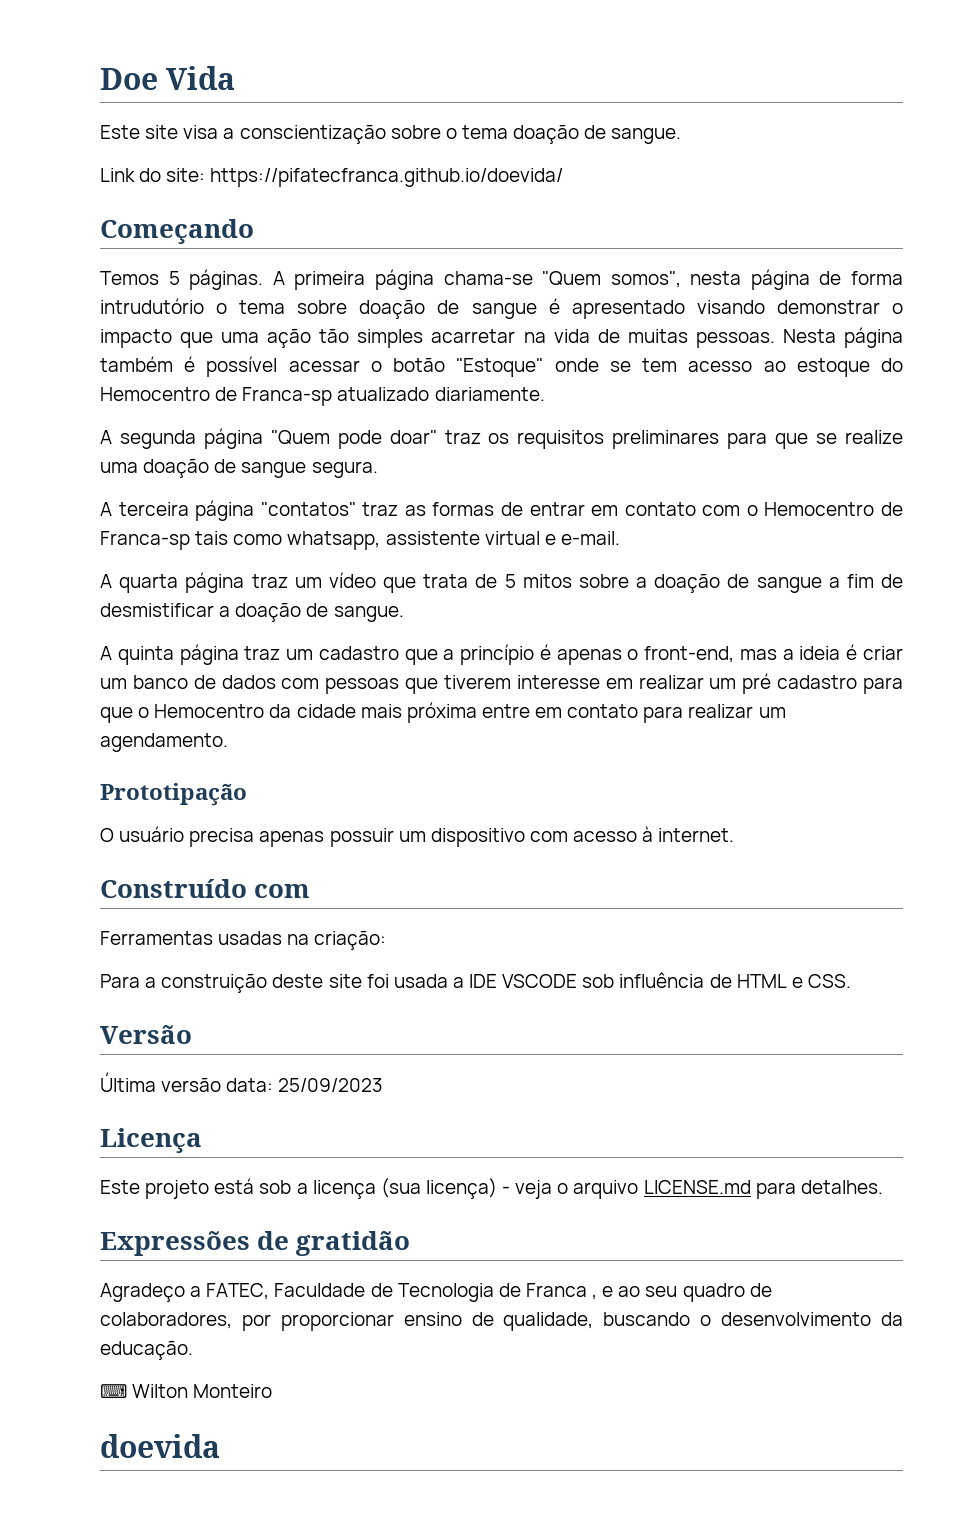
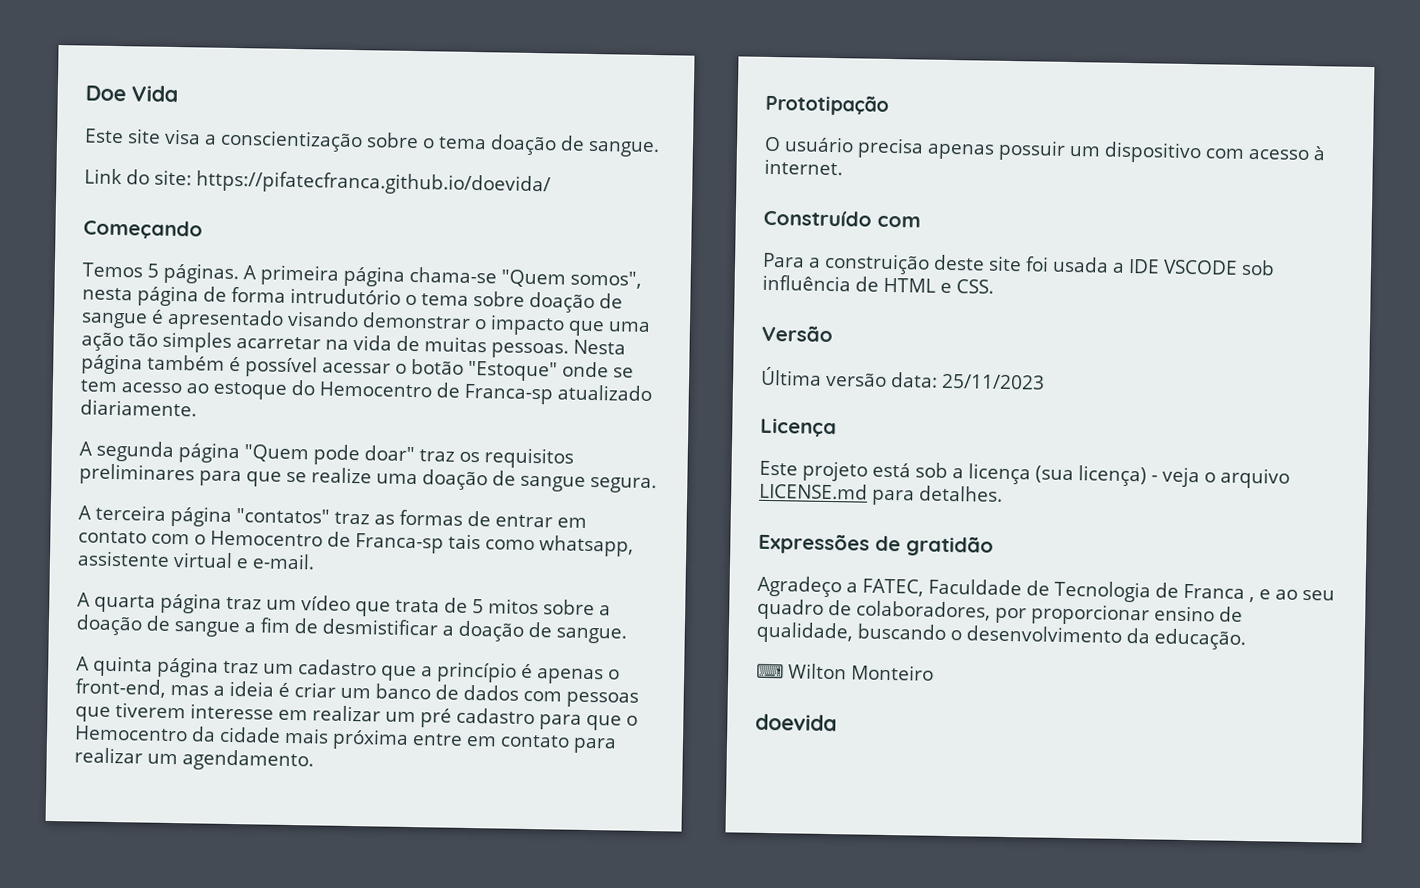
[100,930,387,950] // Ferramentas usadas na criação: -> (921, 221) none
[278,1078,384,1092] 25/09/2023 -> [941,373,1045,390] 25/11/2023

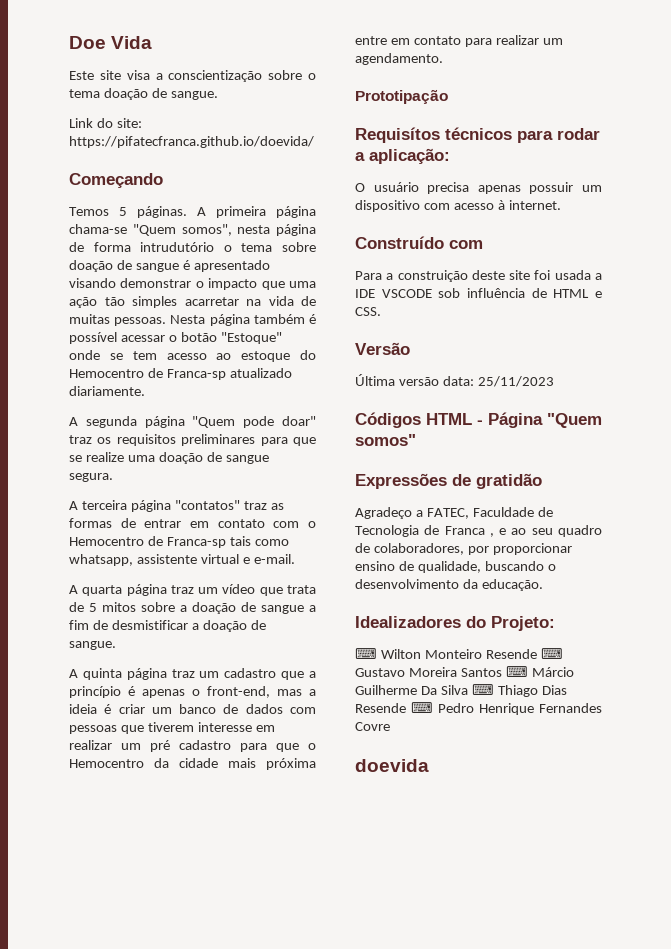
(889, 104) none -> [355,127,600,143] [355,148,450,164] // Requisítos técnicos para rodar a aplicação:
[760,417,837,438] [759,460,1290,489] [759,482,1003,506] Licença // Este projeto está sob a licença (sua licença) - veja o arquivo LICENSE.md para detalhes. -> [355,412,602,428] [355,434,416,446] Códigos HTML - Página "Quem somos"
(1246, 639) none -> [355,616,555,631] // Idealizadores do Projeto:
(934, 672) none -> [485,648,563,659] [355,666,574,677] [355,684,567,697] [355,702,602,715] [355,722,390,731] Resende ⌨ Gustavo Moreira Santos ⌨ Márcio Guilherme Da Silva ⌨ Thiago Dias Resende ⌨ Pedro Henrique Fernandes Covre

